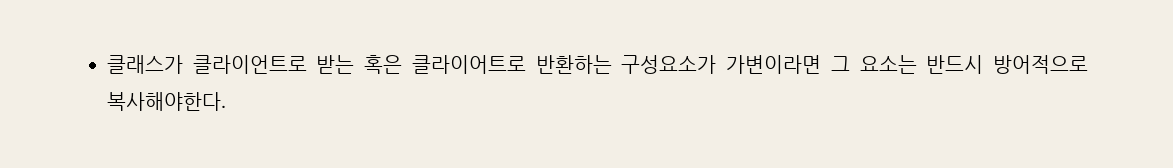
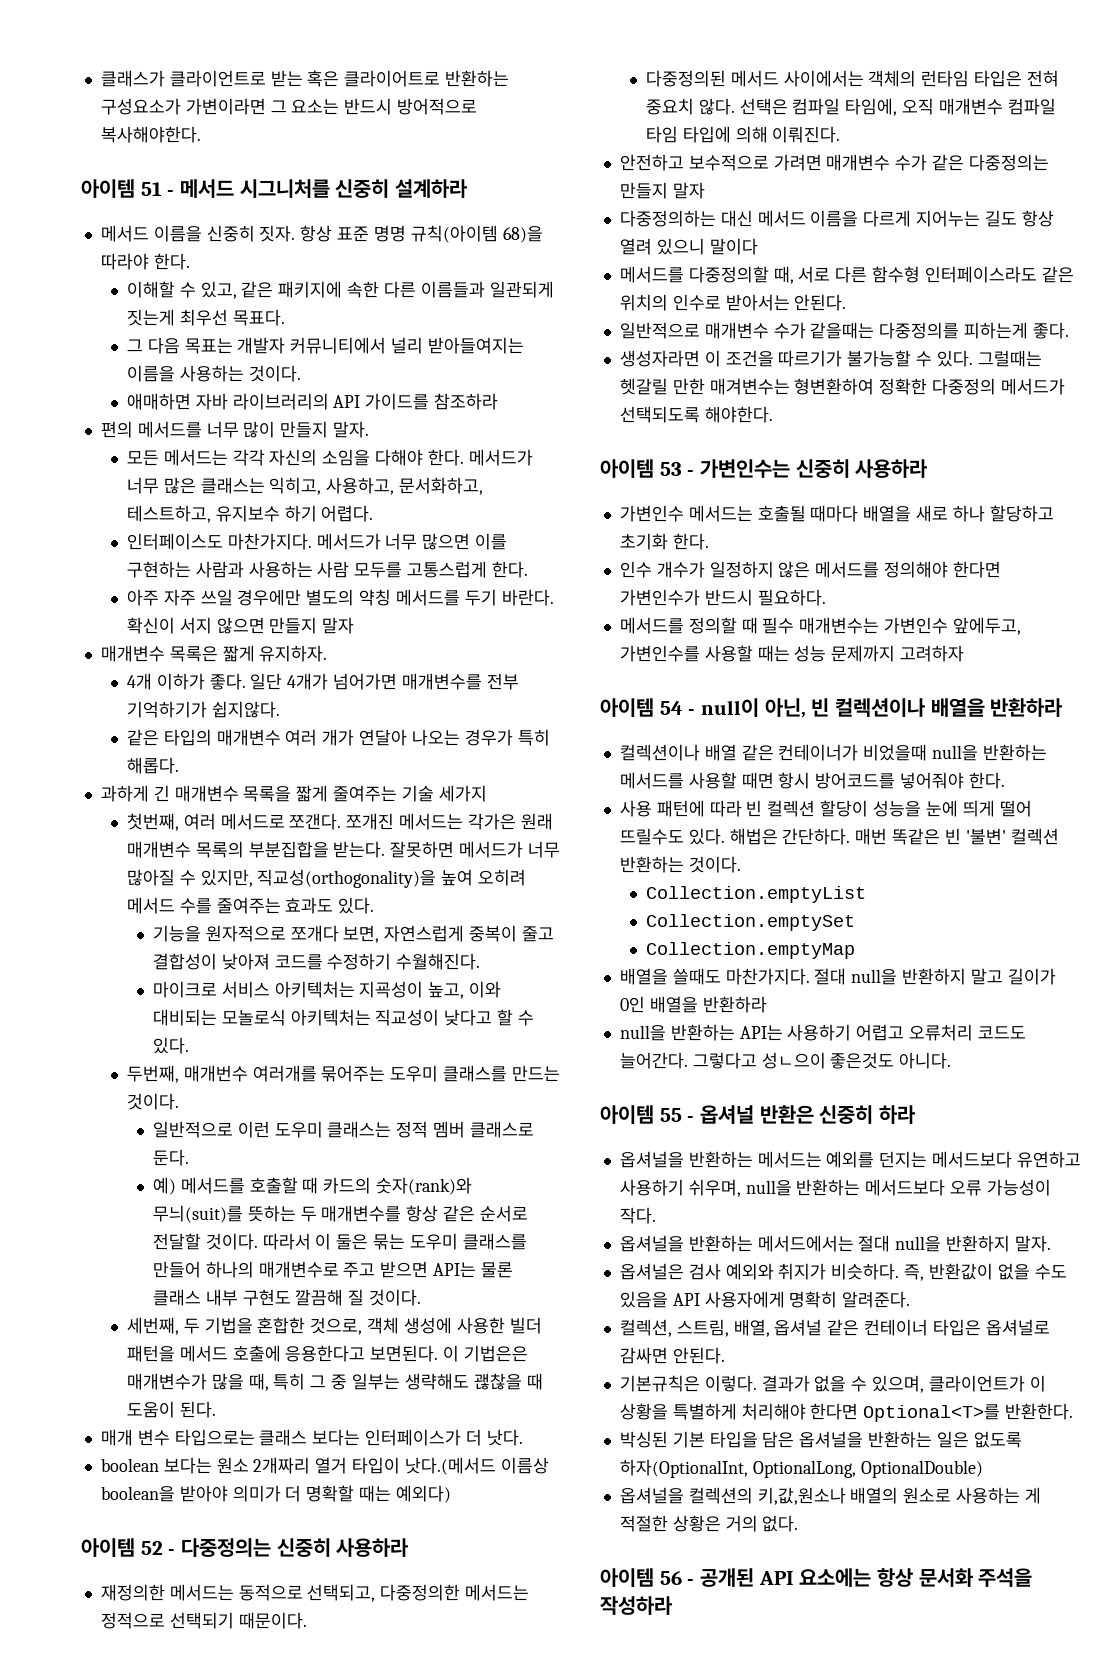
(226, 101) none -> [81,179,469,198] [100,225,543,243] [100,253,190,270] [126,281,554,299] [126,309,285,326] [126,337,524,354] [126,365,301,382] [126,393,499,410] [100,421,370,438] [126,449,533,466] [126,477,484,495] [126,505,374,523] [126,533,508,550] [126,561,528,578] [126,589,554,606] [126,617,355,634] [100,645,328,662] [126,673,519,690] [126,701,280,718] [126,729,550,746] [126,757,179,774] [100,785,487,802] [126,813,553,831] [126,841,560,858] [126,869,527,888] [126,897,375,914] [152,925,555,943] [152,953,481,970] [152,981,502,999] [152,1009,535,1026] [152,1037,189,1054] [126,1065,560,1083] [126,1093,179,1110] [152,1121,535,1138] [152,1149,189,1166] [152,1177,473,1195] [152,1205,529,1223] [152,1233,527,1250] [152,1261,514,1278] [152,1289,422,1306] [126,1317,542,1335] [126,1345,528,1362] [126,1373,543,1391] [126,1401,216,1418] [100,1429,523,1446] [100,1457,549,1475] [100,1485,451,1503] [81,1538,410,1557] [100,1584,530,1602] [100,1612,307,1629] [645,70,1059,87] [645,98,1056,116] [645,126,841,143] [619,154,1049,171] [619,182,705,199] [619,210,1054,227] [619,238,758,255] [619,266,1074,284] [619,294,847,311] [619,322,1069,339] [619,350,1042,367] [619,378,1065,395] [619,406,773,423] [600,459,929,478] [619,505,1054,522] [619,533,709,550] [619,561,1001,578] [619,589,826,606] [619,617,1021,635] [619,645,965,662] [600,698,1064,718] [619,744,1047,761] [619,772,1005,789] [619,800,1032,817] [619,828,1059,845] [619,856,741,873] [645,886,866,903] [645,914,855,931] [645,942,855,959] [619,968,1056,985] [619,996,767,1013] [619,1024,1026,1041] [619,1052,952,1069] [600,1105,917,1124] [619,1151,1081,1168] [619,1179,1051,1197] [619,1207,656,1224] [619,1235,1051,1252] [619,1263,1067,1281] [619,1291,911,1308] [619,1319,1050,1337] [619,1347,725,1364] [619,1375,1046,1393] [619,1403,1074,1422] [619,1431,1022,1448] [619,1459,983,1478] [619,1487,1041,1505] [619,1515,799,1532] [600,1568,1033,1587] [600,1596,673,1615] // 아이템 51 - 메서드 시그니처를 신중히 설계하라 // 메서드 이름을 신중히 짓자. 항상 표준 명명 규칙(아이템 68)을 따라야 한다. // 이해할 수 있고, 같은 패키지에 속한 다른 이름들과 일관되게 짓는게 최우선 목표다. // 그 다음 목표는 개발자 커뮤니티에서 널리 받아들여지는 이름을 사용하는 것이다. // 애매하면 자바 라이브러리의 API 가이드를 참조하라 // 편의 메서드를 너무 많이 만들지 말자. // 모든 메서드는 각각 자신의 소임을 다해야 한다. 메서드가 너무 많은 클래스는 익히고, 사용하고, 문서화하고, 테스트하고, 유지보수 하기 어렵다. // 인터페이스도 마찬가지다. 메서드가 너무 많으면 이를 구현하는 사람과 사용하는 사람 모두를 고통스럽게 한다. // 아주 자주 쓰일 경우에만 별도의 약칭 메서드를 두기 바란다. 확신이 서지 않으면 만들지 말자 // 매개변수 목록은 짧게 유지하자. // 4개 이하가 좋다. 일단 4개가 넘어가면 매개변수를 전부 기억하기가 쉽지않다. // 같은 타입의 매개변수 여러 개가 연달아 나오는 경우가 특히 해롭다. // 과하게 긴 매개변수 목록을 짧게 줄여주는 기술 세가지 // 첫번째, 여러 메서드로 쪼갠다. 쪼개진 메서드는 각가은 원래 매개변수 목록의 부분집합을 받는다. 잘못하면 메서드가 너무 많아질 수 있지만, 직교성(orthogonality)을 높여 오히려 메서드 수를 줄여주는 효과도 있다. // 기능을 원자적으로 쪼개다 보면, 자연스럽게 중복이 줄고 결합성이 낮아져 코드를 수정하기 수월해진다. // 마이크로 서비스 아키텍처는 지굑성이 높고, 이와 대비되는 모놀로식 아키텍처는 직교성이 낮다고 할 수 있다. // 두번째, 매개번수 여러개를 묶어주는 도우미 클래스를 만드는 것이다. // 일반적으로 이런 도우미 클래스는 정적 멤버 클래스로 둔다. // 예) 메서드를 호출할 때 카드의 숫자(rank)와 무늬(suit)를 뜻하는 두 매개변수를 항상 같은 순서로 전달할 것이다. 따라서 이 둘은 묶는 도우미 클래스를 만들어 하나의 매개변수로 주고 받으면 API는 물론 클래스 내부 구현도 깔끔해 질 것이다. // 세번째, 두 기법을 혼합한 것으로, 객체 생성에 사용한 빌더 패턴을 메서드 호출에 응용한다고 보면된다. 이 기법은은 매개변수가 많을 때, 특히 그 중 일부는 생략해도 괞찮을 때 도움이 된다. // 매개 변수 타입으로는 클래스 보다는 인터페이스가 더 낫다. // boolean 보다는 원소 2개짜리 열거 타입이 낫다.(메서드 이름상 boolean을 받아야 의미가 더 명확할 때는 예외다) // 아이템 52 - 다중정의는 신중히 사용하라 // 재정의한 메서드는 동적으로 선택되고, 다중정의한 메서드는 정적으로 선택되기 때문이다. // 다중정의된 메서드 사이에서는 객체의 런타임 타입은 전혀 중요치 않다. 선택은 컴파일 타임에, 오직 매개변수 컴파일 타임 타입에 의해 이뤄진다. // 안전하고 보수적으로 가려면 매개변수 수가 같은 다중정의는 만들지 말자 // 다중정의하는 대신 메서드 이름을 다르게 지어누는 길도 항상 열려 있으니 말이다 // 메서드를 다중정의할 때, 서로 다른 함수형 인터페이스라도 같은 위치의 인수로 받아서는 안된다. // 일반적으로 매개변수 수가 같을때는 다중정의를 피하는게 좋다. // 생성자라면 이 조건을 따르기가 불가능할 수 있다. 그럴때는 헷갈릴 만한 매겨변수는 형변환하여 정확한 다중정의 메서드가 선택되도록 해야한다. // 아이템 53 - 가변인수는 신중히 사용하라 // 가변인수 메서드는 호출될 때마다 배열을 새로 하나 할당하고 초기화 한다. // 인수 개수가 일정하지 않은 메서드를 정의해야 한다면 가변인수가 반드시 필요하다. // 메서드를 정의할 때 필수 매개변수는 가변인수 앞에두고, 가변인수를 사용할 때는 성능 문제까지 고려하자 // 아이템 54 - null이 아닌, 빈 컬렉션이나 배열을 반환하라 // 컬렉션이나 배열 같은 컨테이너가 비었을때 null을 반환하는 메서드를 사용할 때면 항시 방어코드를 넣어줘야 한다. // 사용 패턴에 따라 빈 컬렉션 할당이 성능을 눈에 띄게 떨어 뜨릴수도 있다. 해법은 간단하다. 매번 똑같은 빈 '불변' 컬렉션 반환하는 것이다. // Collection.emptyList // Collection.emptySet // Collection.emptyMap // 배열을 쓸때도 마찬가지다. 절대 null을 반환하지 말고 길이가 0인 배열을 반환하라 // null을 반환하는 API는 사용하기 어렵고 오류처리 코드도 늘어간다. 그렇다고 성ㄴ으이 좋은것도 아니다. // 아이템 55 - 옵셔널 반환은 신중히 하라 // 옵셔널을 반환하는 메서드는 예외를 던지는 메서드보다 유연하고 사용하기 쉬우며, null을 반환하는 메서드보다 오류 가능성이 작다. // 옵셔널을 반환하는 메서드에서는 절대 null을 반환하지 말자. // 옵셔널은 검사 예외와 취지가 비슷하다. 즉, 반환값이 없을 수도 있음을 API 사용자에게 명확히 알려준다. // 컬렉션, 스트림, 배열, 옵셔널 같은 컨테이너 타입은 옵셔널로 감싸면 안된다. // 기본규칙은 이렇다. 결과가 없을 수 있으며, 클라이언트가 이 상황을 특별하게 처리해야 한다면 Optional<T>를 반환한다. // 박싱된 기본 타입을 담은 옵셔널을 반환하는 일은 없도록 하자(OptionalInt, OptionalLong, OptionalDouble) // 옵셔널을 컬렉션의 키,값,원소나 배열의 원소로 사용하는 게 적절한 상황은 거의 없다. // 아이템 56 - 공개된 API 요소에는 항상 문서화 주석을 작성하라

